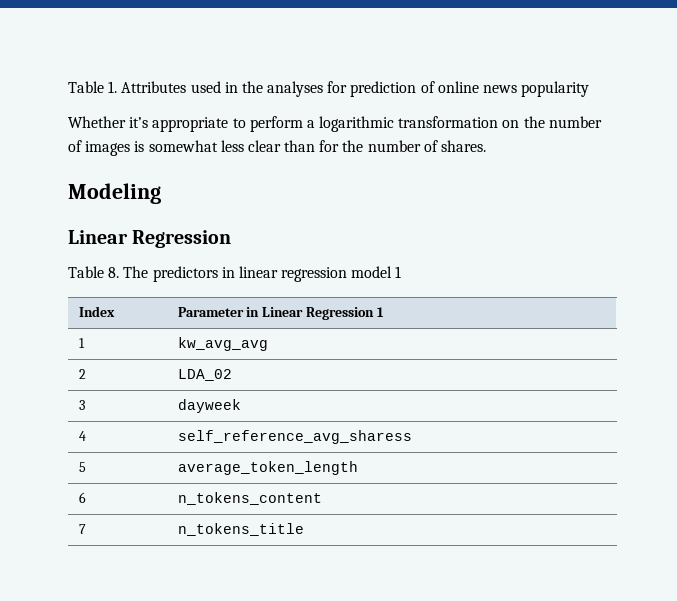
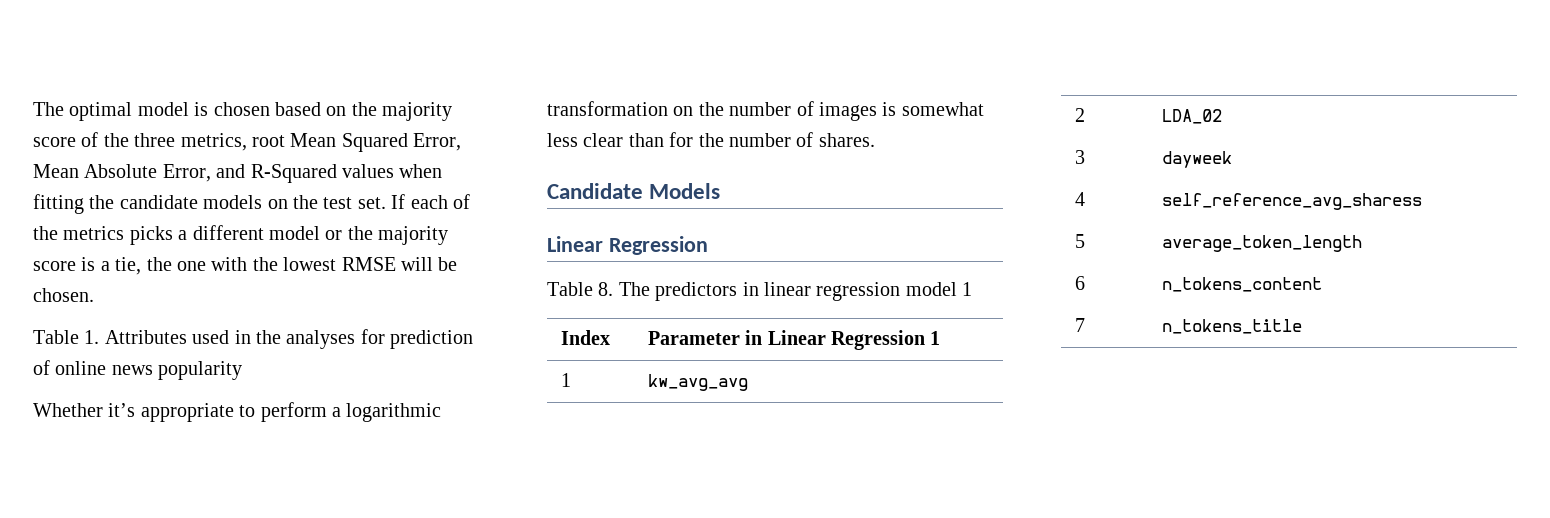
(68, 87) none -> [33,102,453,121] [33,132,462,152] [33,164,443,183] [33,194,470,214] [33,225,449,245] [33,257,458,275] [33,288,94,302] The optimal model is chosen based on the majority score of the three metrics, root Mean Squared Error, Mean Absolute Error, and R-Squared values when fitting the candidate models on the test set. If each of the metrics picks a different model or the majority score is a tie, the one with the lowest RMSE will be chosen. //
[68,183,161,204] Modeling -> [547,183,721,199] Candidate Models

